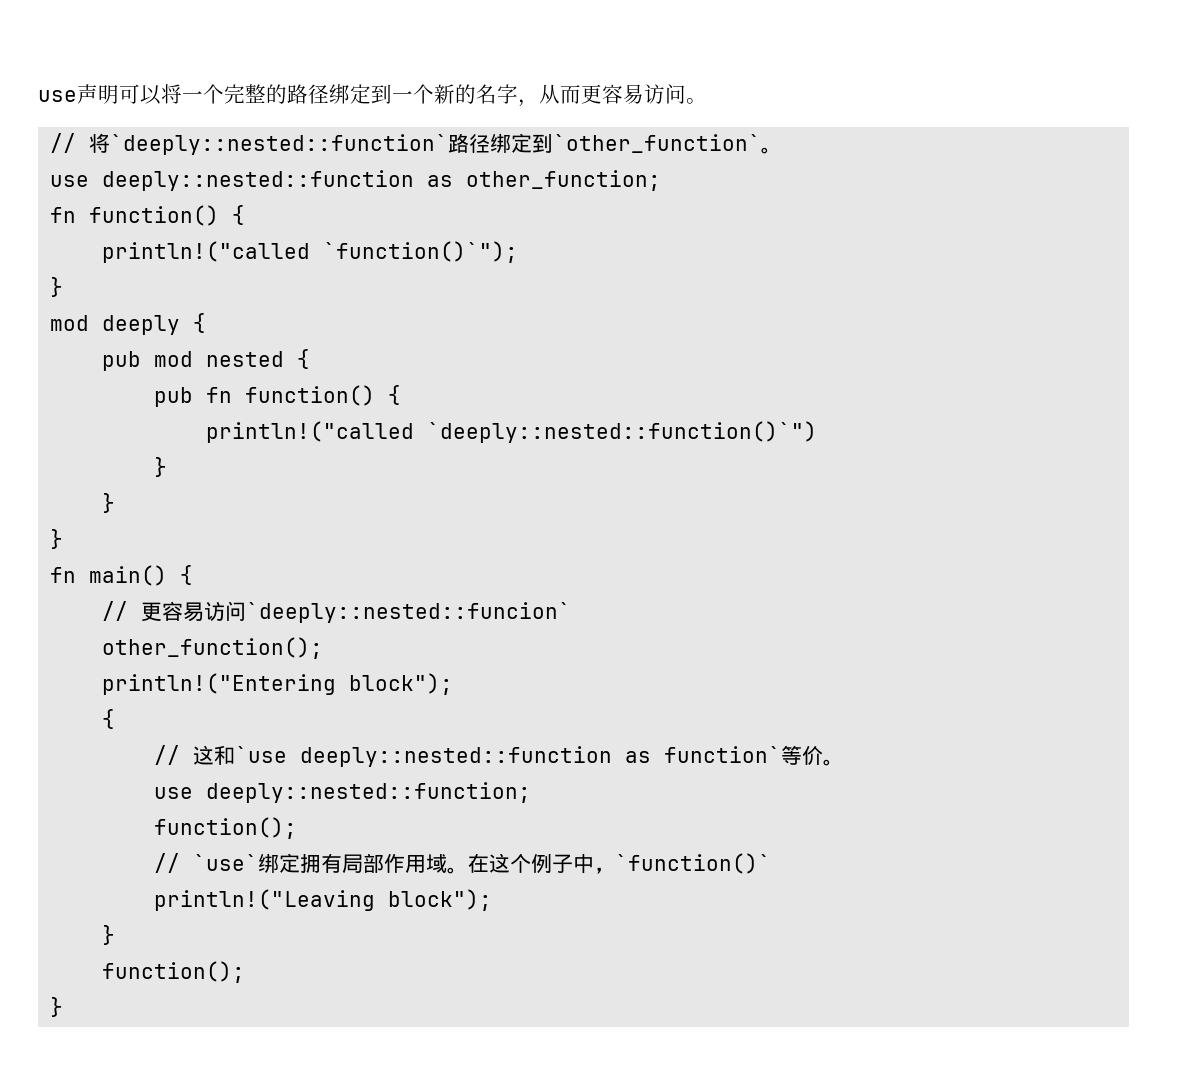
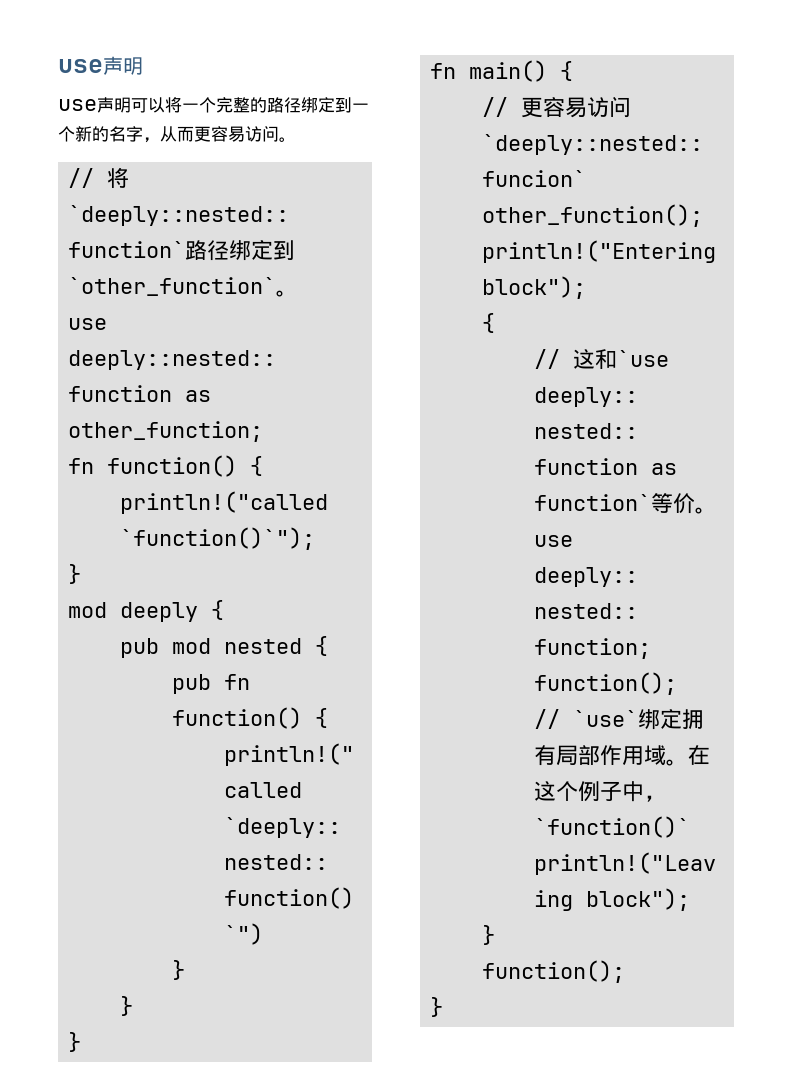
[38,84,119,104] use声明 -> [58,56,143,75] [58,97,131,113] use声明 // use声明

